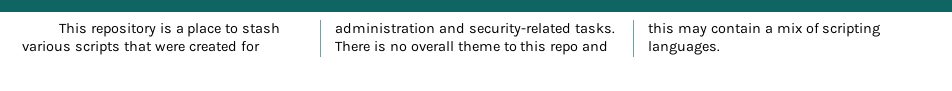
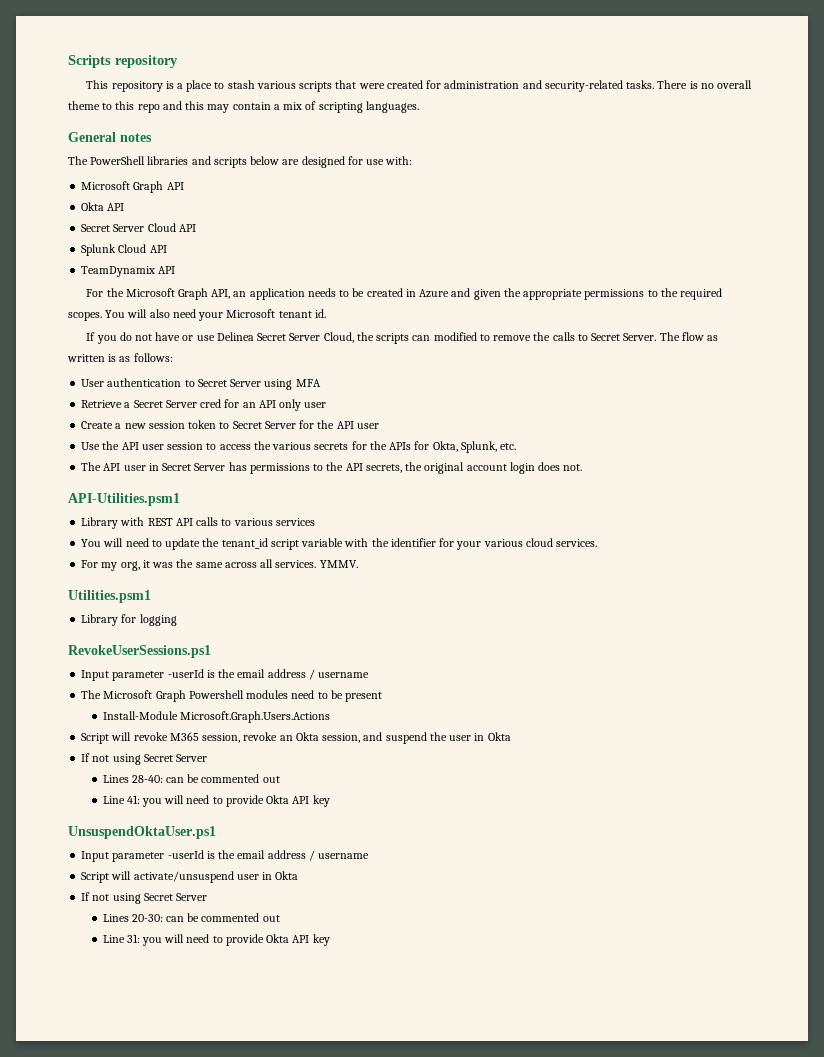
(58, 28) none -> [68,55,178,68] Scripts repository //
(720, 48) none -> [68,132,152,142] [68,156,413,168] [81,181,184,193] [81,202,125,211] [81,223,196,232] [81,244,167,256] [81,266,176,277] [86,288,723,300] [68,309,326,321] [86,332,719,344] [67,353,173,362] [81,378,321,390] [81,399,327,411] [81,420,379,429] [81,441,517,453] [81,462,583,474] [68,493,180,506] [81,517,315,529] [81,538,598,550] [81,559,358,571] [68,590,151,603] [81,614,177,626] [68,645,211,658] [81,669,370,681] [81,690,383,702] [102,711,330,723] [81,732,511,744] [81,753,208,765] [102,774,280,783] [102,795,330,807] [68,826,216,839] [81,850,370,862] [81,871,299,883] [81,892,208,904] [102,913,280,922] [102,934,330,946] // General notes // The PowerShell libraries and scripts below are designed for use with: // Microsoft Graph API // Okta API // Secret Server Cloud API // Splunk Cloud API // TeamDynamix API // For the Microsoft Graph API, an application needs to be created in Azure and given the appropriate permissions to the required scopes. You will also need your Microsoft tenant id. // If you do not have or use Delinea Secret Server Cloud, the scripts can modified to remove the calls to Secret Server. The flow as written is as follows: // User authentication to Secret Server using MFA // Retrieve a Secret Server cred for an API only user // Create a new session token to Secret Server for the API user // Use the API user session to access the various secrets for the APIs for Okta, Splunk, etc. // The API user in Secret Server has permissions to the API secrets, the original account login does not. // API-Utilities.psm1 // Library with REST API calls to various services // You will need to update the tenant_id script variable with the identifier for your various cloud services. // For my org, it was the same across all services. YMMV. // Utilities.psm1 // Library for logging // RevokeUserSessions.ps1 // Input parameter -userId is the email address / username // The Microsoft Graph Powershell modules need to be present // Install-Module Microsoft.Graph.Users.Actions // Script will revoke M365 session, revoke an Okta session, and suspend the user in Okta // If not using Secret Server // Lines 28-40: can be commented out // Line 41: you will need to provide Okta API key // UnsuspendOktaUser.ps1 // Input parameter -userId is the email address / username // Script will activate/unsuspend user in Okta // If not using Secret Server // Lines 20-30: can be commented out // Line 31: you will need to provide Okta API key

